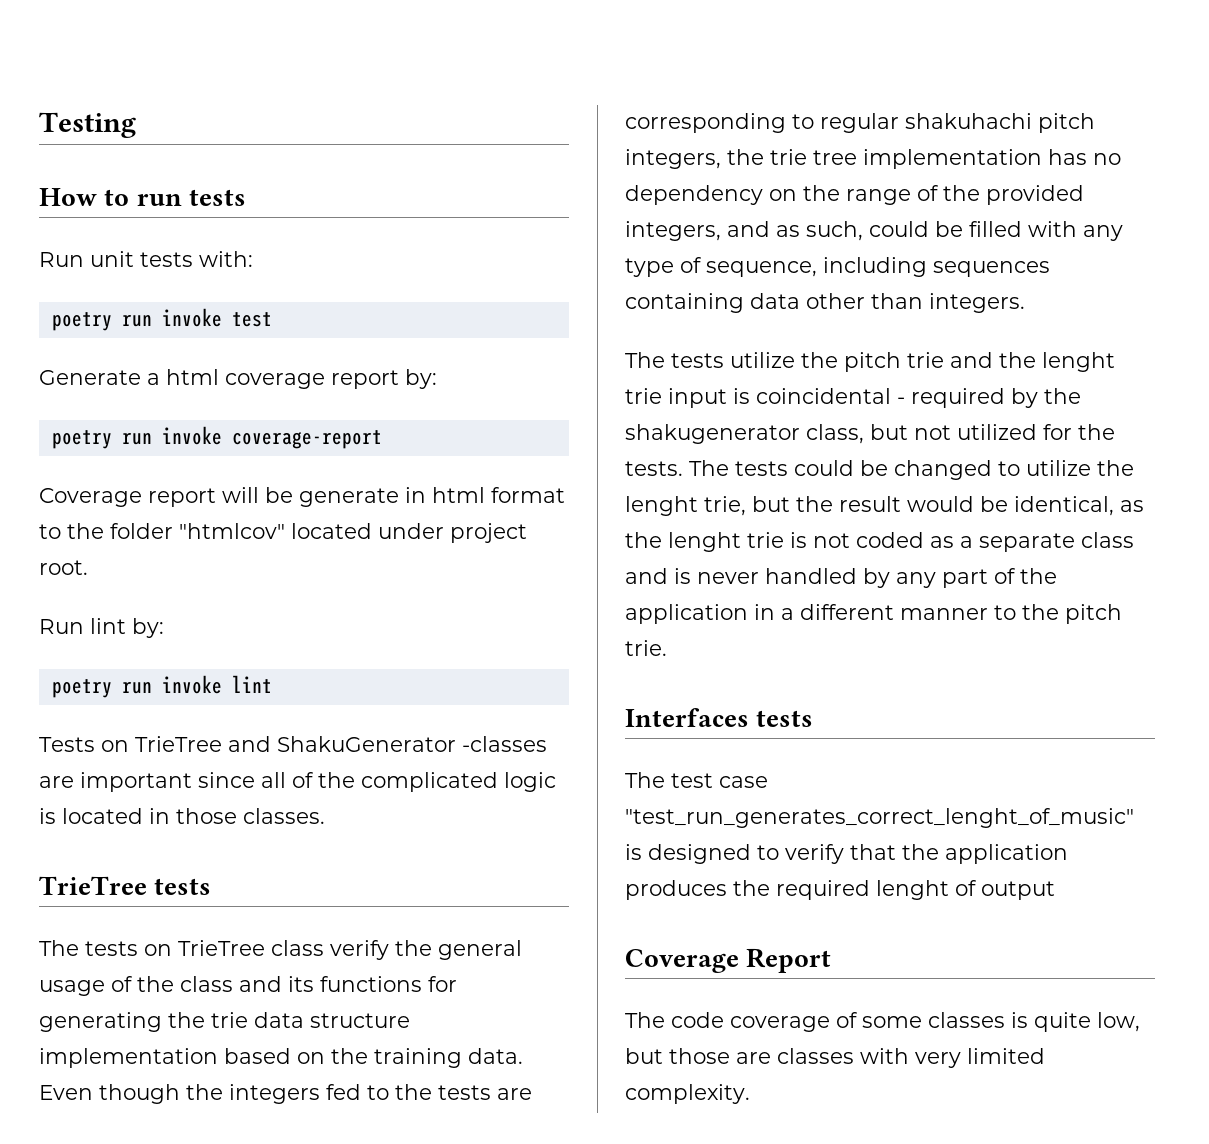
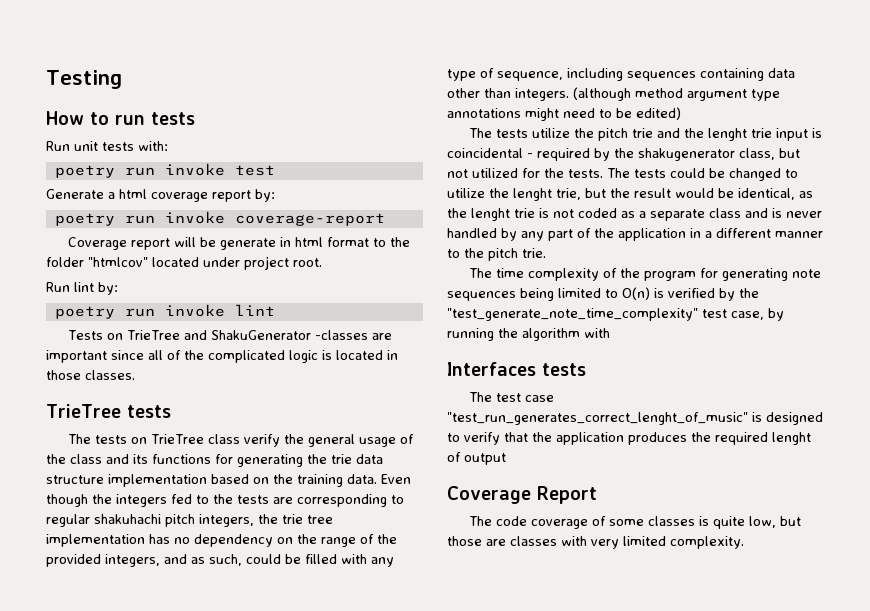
(1025, 303) none -> [573,87,780,101] [447,107,681,121] (although method argument type annotations might need to be edited)
(667, 648) none -> [468,268,821,281] [447,287,759,301] [447,308,784,321] [447,328,610,341] // The time complexity of the program for generating note sequences being limited to O(n) is verified by the "test_generate_note_time_complexity" test case, by running the algorithm with

